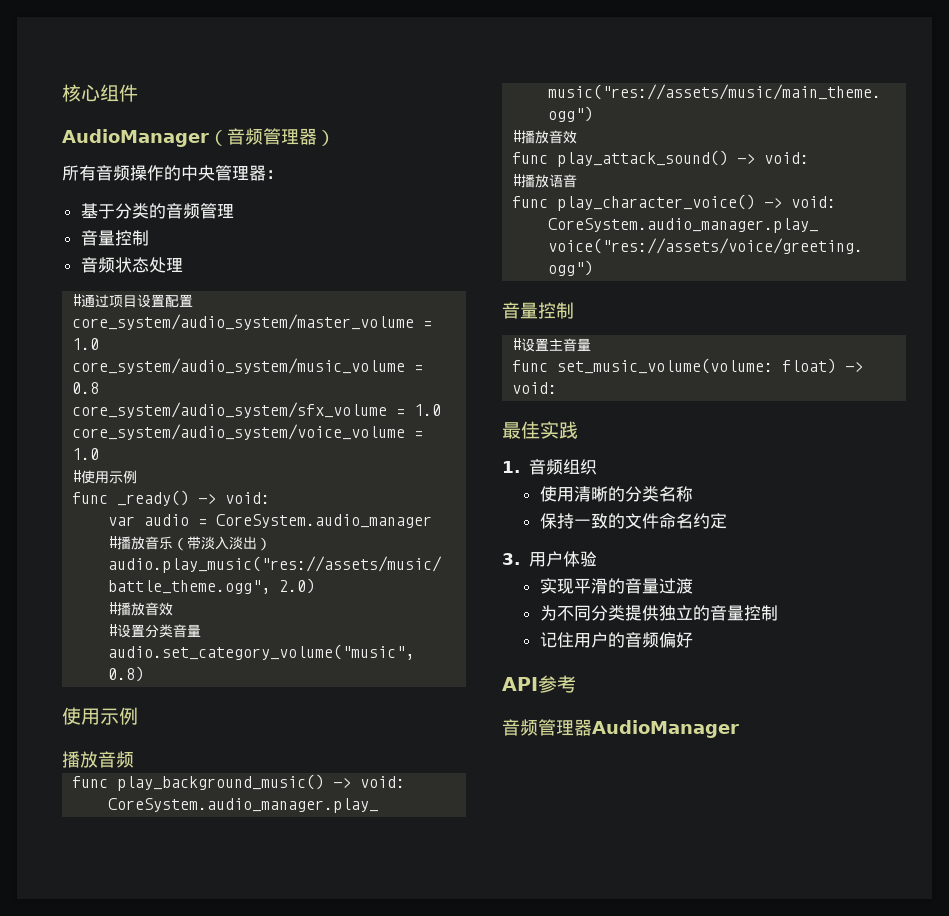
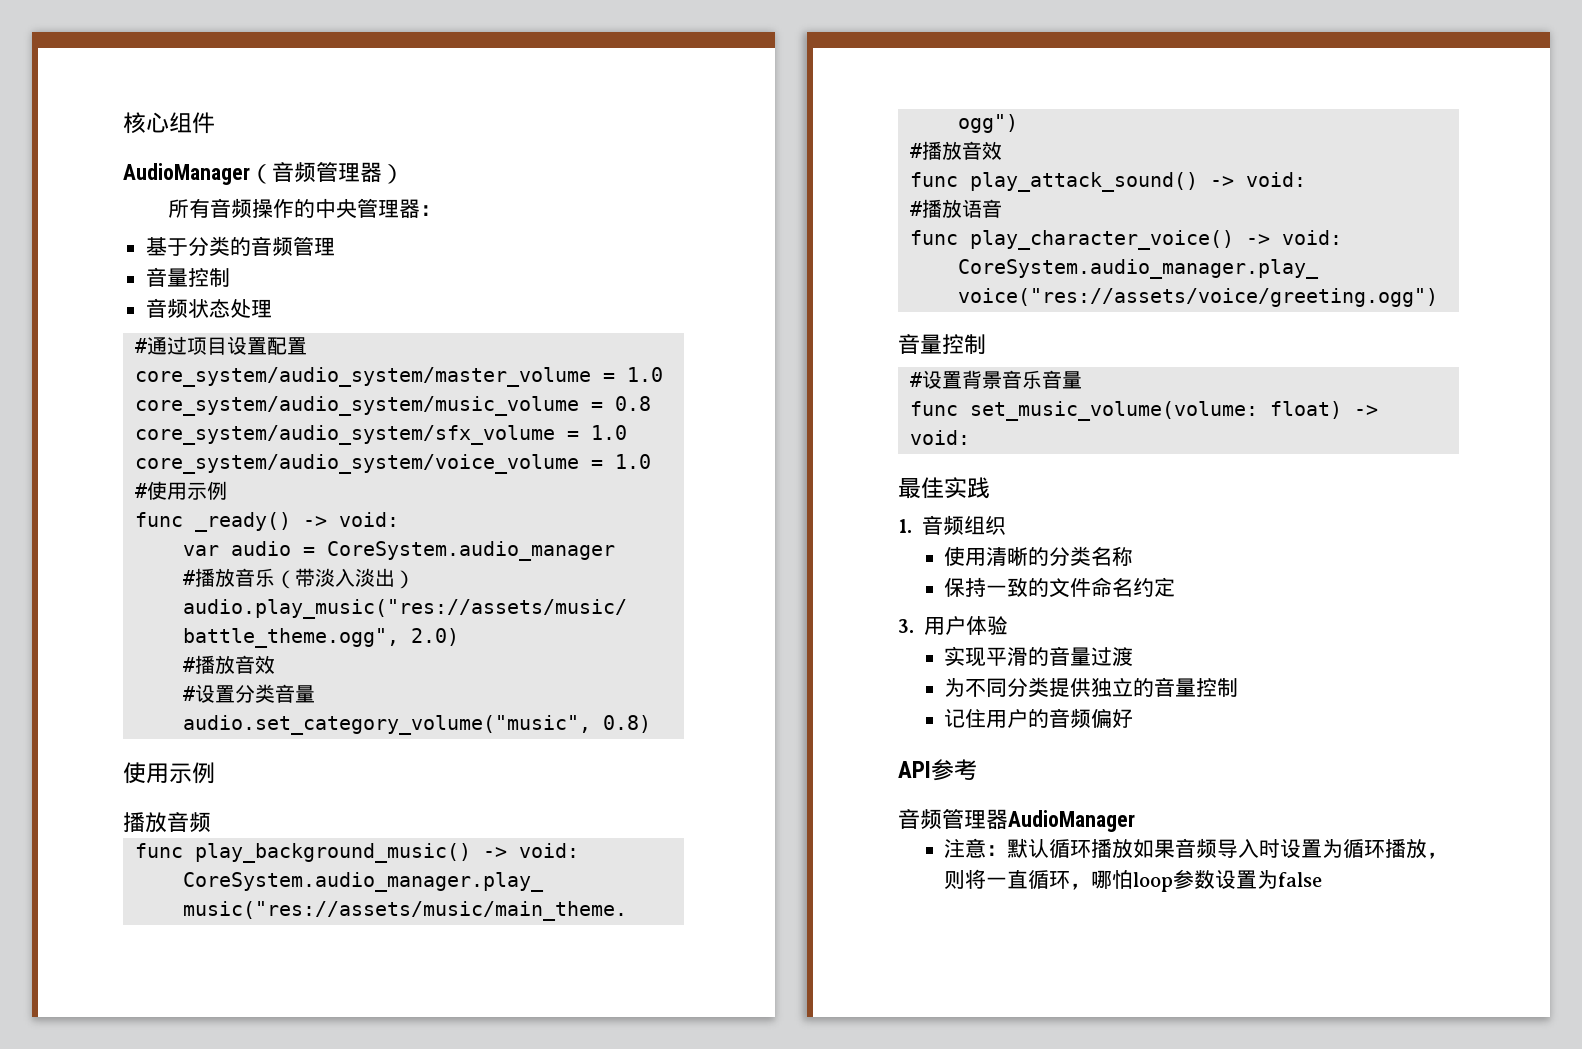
[549,338,564,351] 主 -> [962,370,1043,389] 背景音乐
(739, 729) none -> [944,838,1449,859] [944,869,1324,892] // 注意：默认循环播放如果音频导入时设置为循环播放，则将一直循环，哪怕loop参数设置为false

